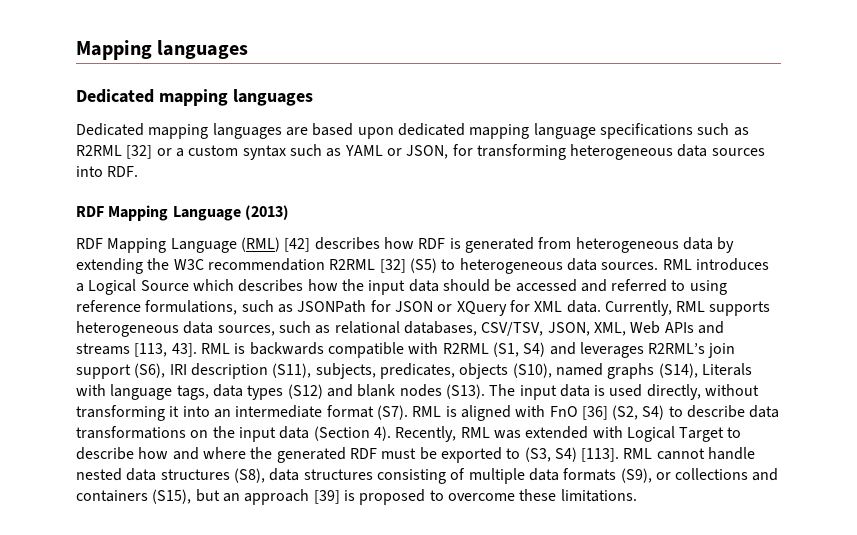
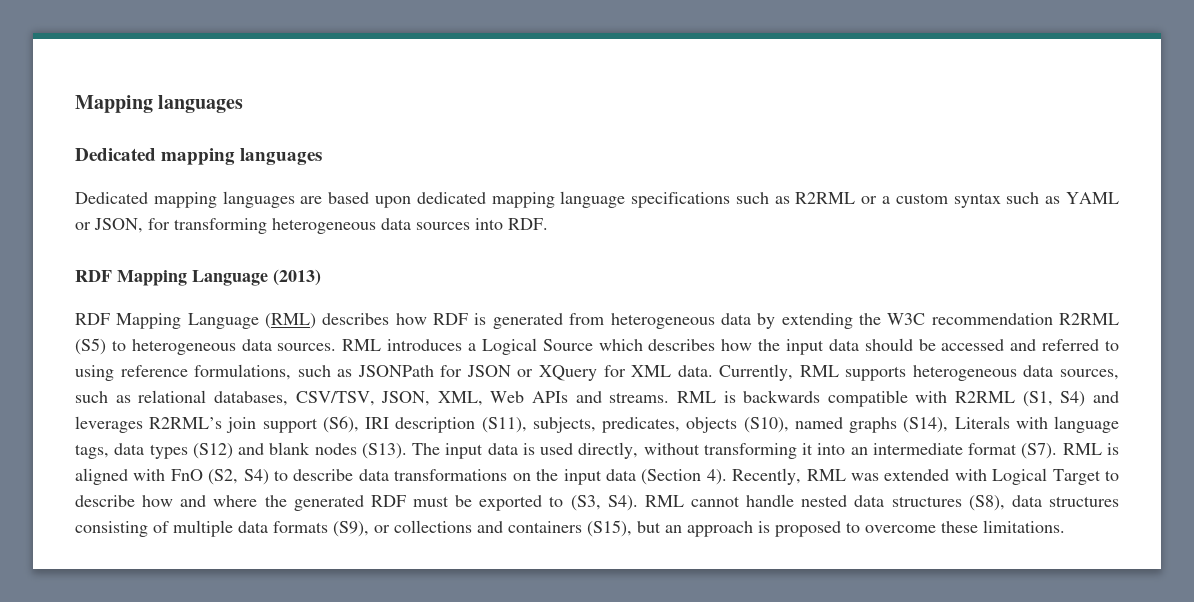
[126,145,153,159] [32] -> (856, 198) none
[284,238,311,252] [42] -> (317, 321) none
[379,259,406,273] [32] -> (1120, 319) none
[76,343,197,357] streams [113, 43]. -> [609,392,670,403] streams.
[581,406,608,420] [36] -> (203, 475) none
[554,447,620,462] S4) [113]. -> [607,495,638,511] S4).
[313,490,340,504] [39] -> (753, 529) none

